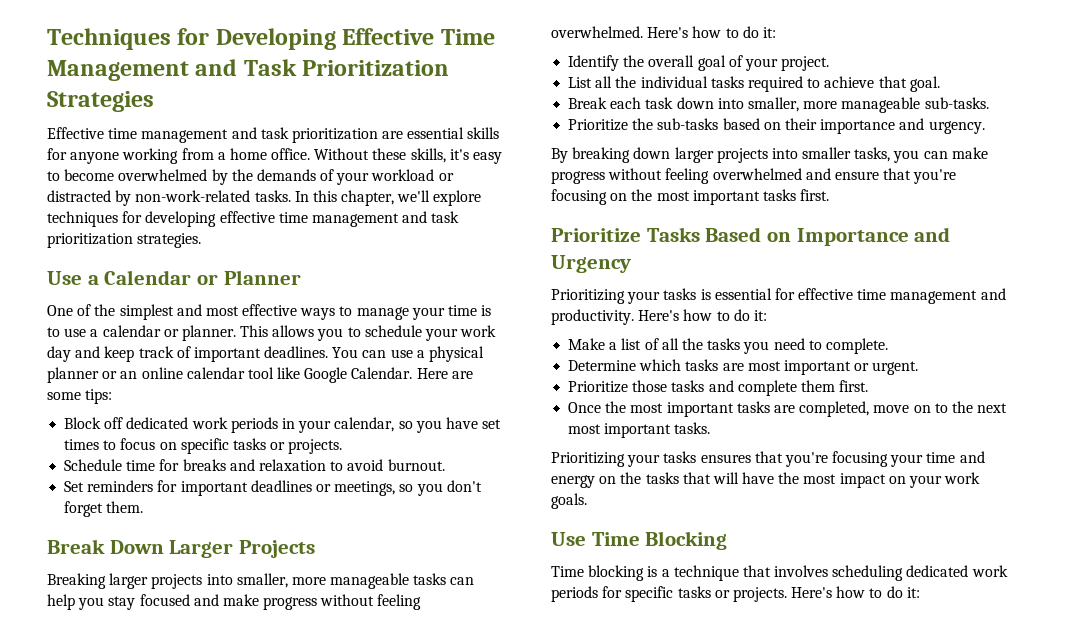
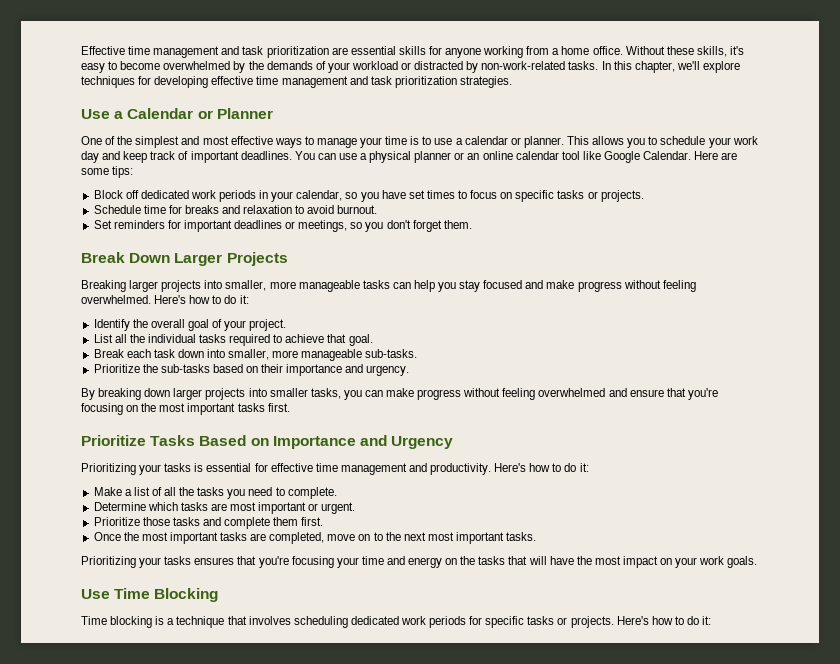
[47,28,495,50] [47,59,450,81] [47,91,154,112] Techniques for Developing Effective Time Management and Task Prioritization Strategies // -> (81, 50) none

